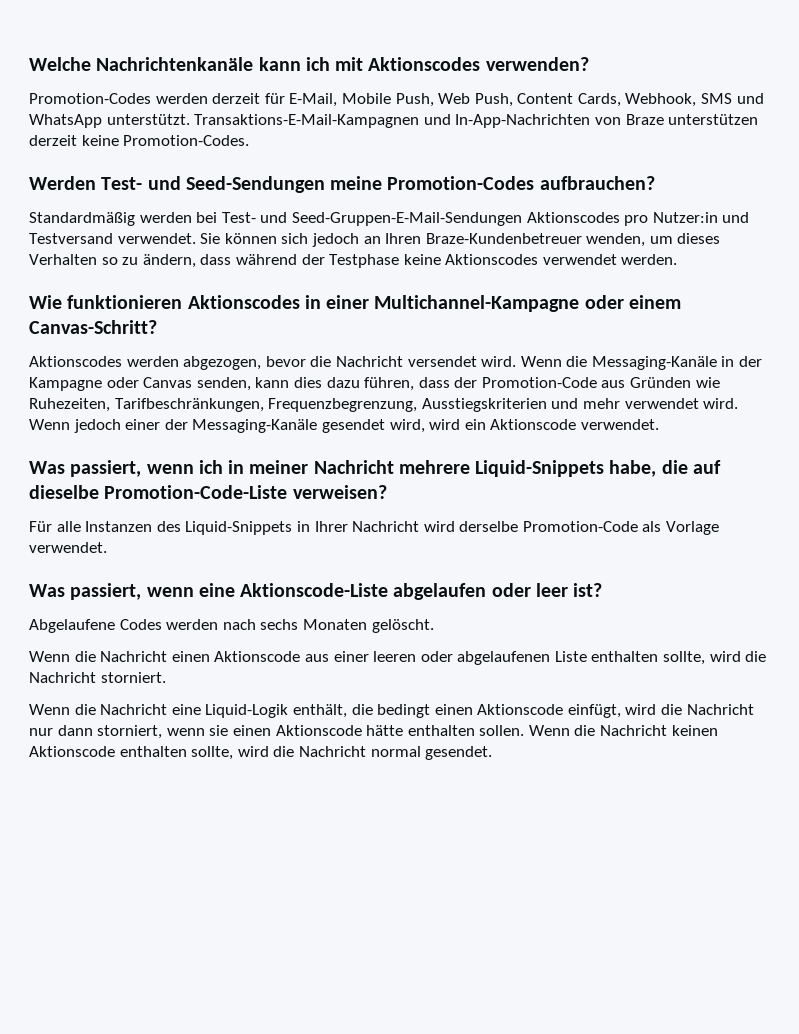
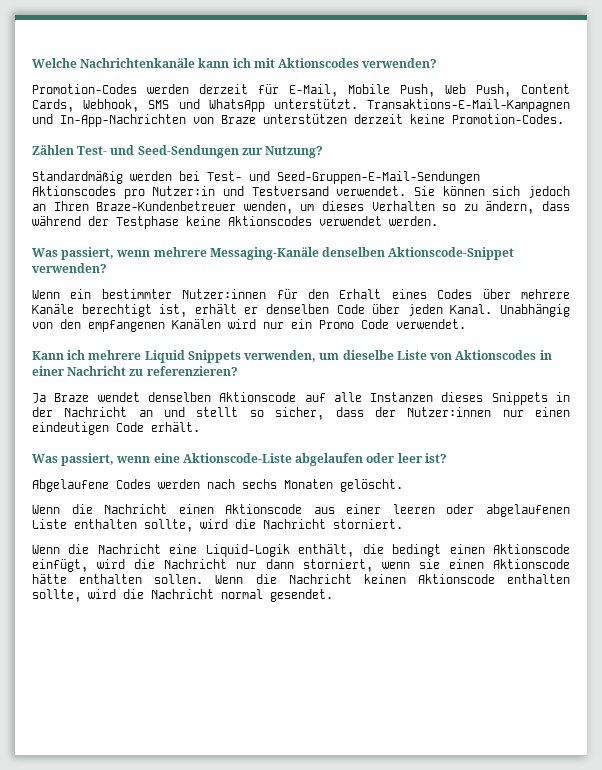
[29,176,96,190] Werden -> [32,145,74,155] Zählen
[330,176,655,190] meine Promotion-Codes aufbrauchen? -> [241,146,324,158] zur Nutzung?
[29,295,681,312] [29,320,157,334] [29,356,763,370] [29,377,720,391] [29,398,739,412] [29,419,659,433] [29,460,721,477] [29,485,387,499] [29,521,720,535] [29,542,107,553] Wie funktionieren Aktionscodes in einer Multichannel-Kampagne oder einem Canvas-Schritt? // Aktionscodes werden abgezogen, bevor die Nachricht versendet wird. Wenn die Messaging-Kanäle in der Kampagne oder Canvas senden, kann dies dazu führen, dass der Promotion-Code aus Gründen wie Ruhezeiten, Tarifbeschränkungen, Frequenzbegrenzung, Ausstiegskriterien und mehr verwendet wird. Wenn jedoch einer der Messaging-Kanäle gesendet wird, wird ein Aktionscode verwendet. // Was passiert, wenn ich in meiner Nachricht mehrere Liquid-Snippets habe, die auf dieselbe Promotion-Code-Liste verweisen? // Für alle Instanzen des Liquid-Snippets in Ihrer Nachricht wird derselbe Promotion-Code als Vorlage verwendet. -> [32,247,515,260] [32,263,107,273] [32,289,570,299] [32,304,571,317] [32,319,466,332] [32,350,552,363] [32,366,238,376] [32,392,570,405] [32,407,571,420] [32,422,200,435] Was passiert, wenn mehrere Messaging-Kanäle denselben Aktionscode-Snippet verwenden? // Wenn ein bestimmter Nutzer:innen für den Erhalt eines Codes über mehrere Kanäle berechtigt ist, erhält er denselben Code über jeden Kanal. Unabhängig von den empfangenen Kanälen wird nur ein Promo Code verwendet. // Kann ich mehrere Liquid Snippets verwenden, um dieselbe Liste von Aktionscodes in einer Nachricht zu referenzieren? // Ja Braze wendet denselben Aktionscode auf alle Instanzen dieses Snippets in der Nachricht an und stellt so sicher, dass der Nutzer:innen nur einen eindeutigen Code erhält.

